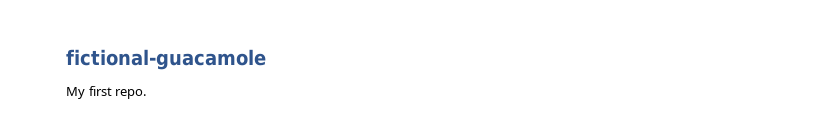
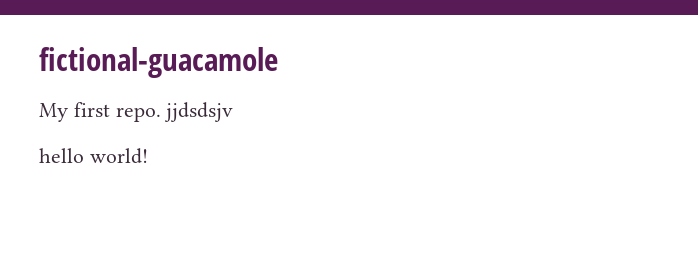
(147, 94) none -> [164,102,234,122] [39,148,148,164] jjdsdsjv // hello world!

